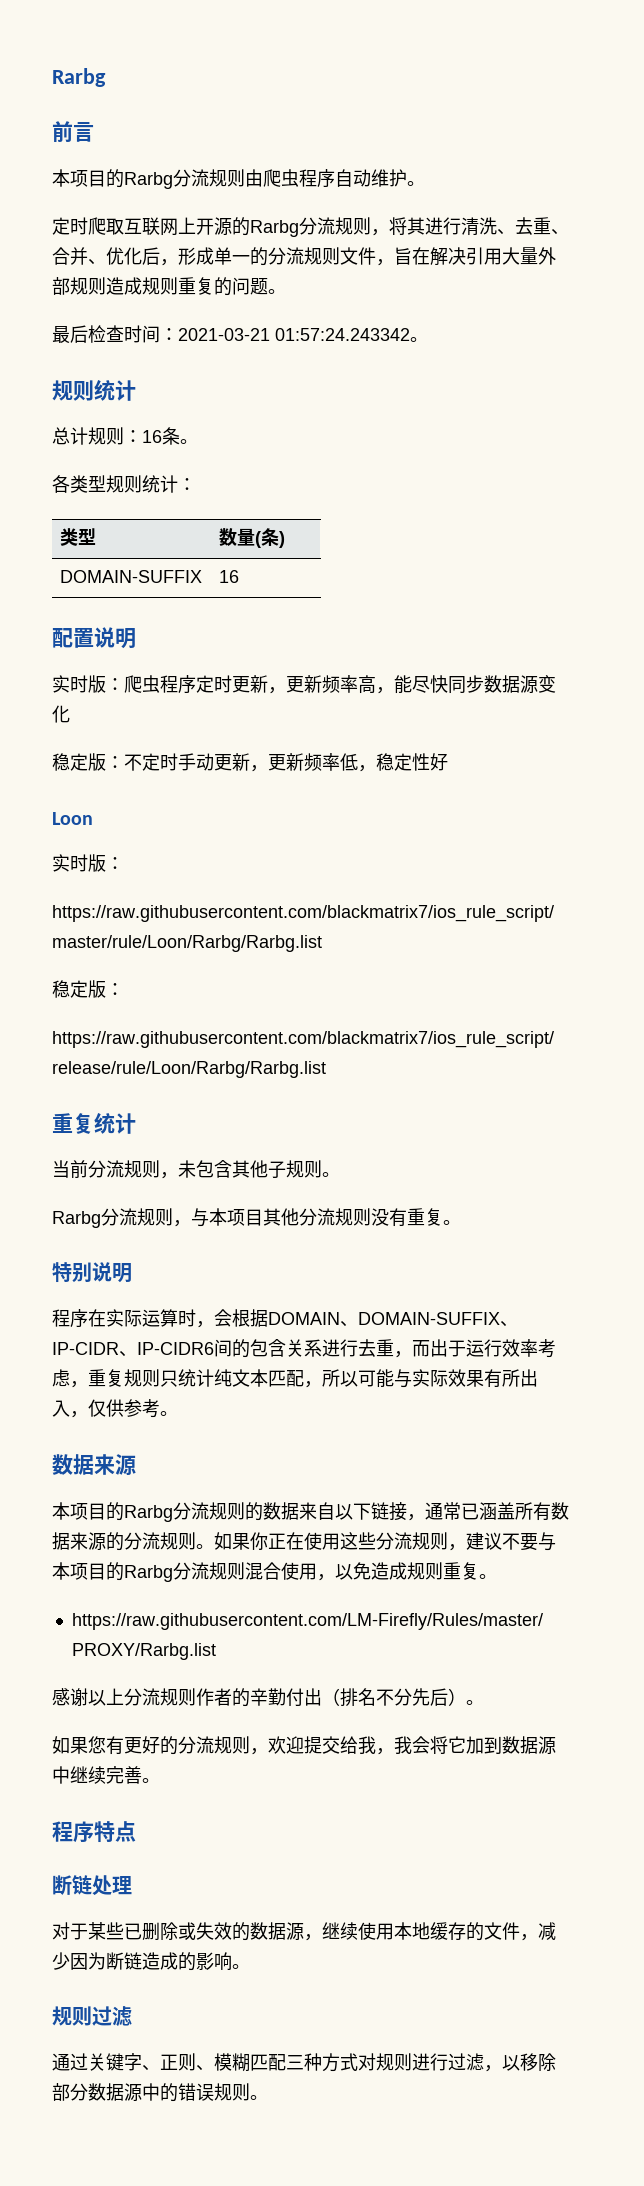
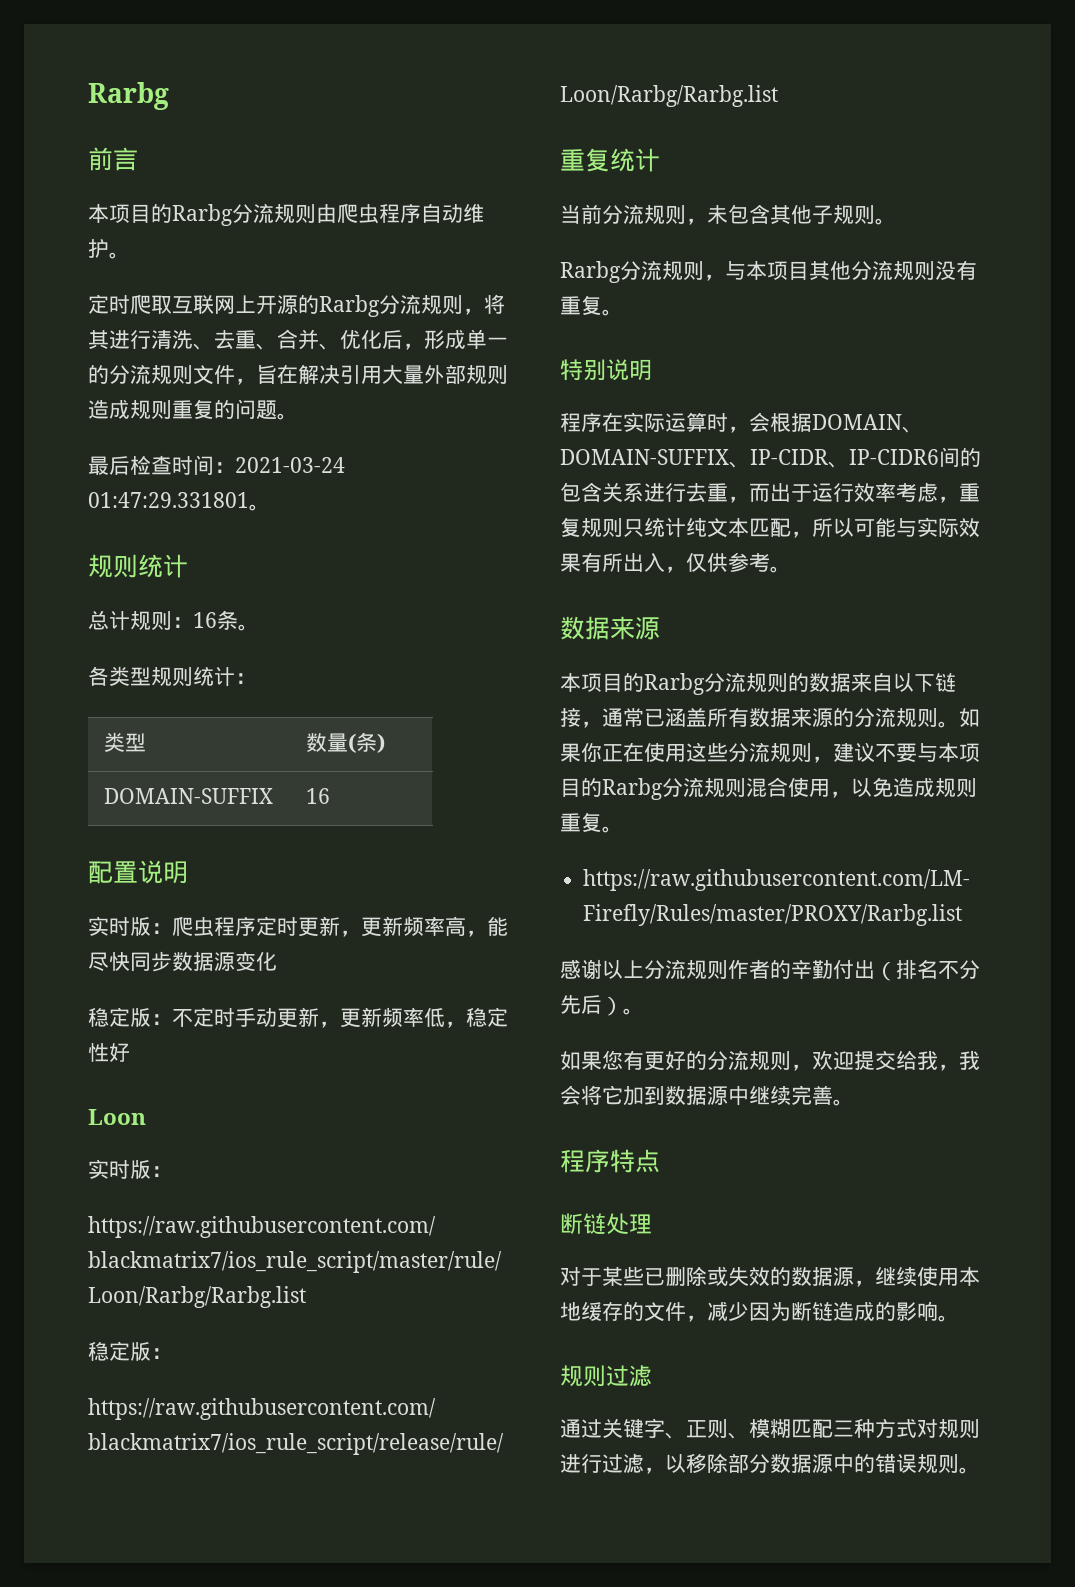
[178,328,410,341] 2021-03-21 01:57:24.243342 -> [235,457,345,473] [88,492,249,508] 2021-03-24 01:47:29.331801

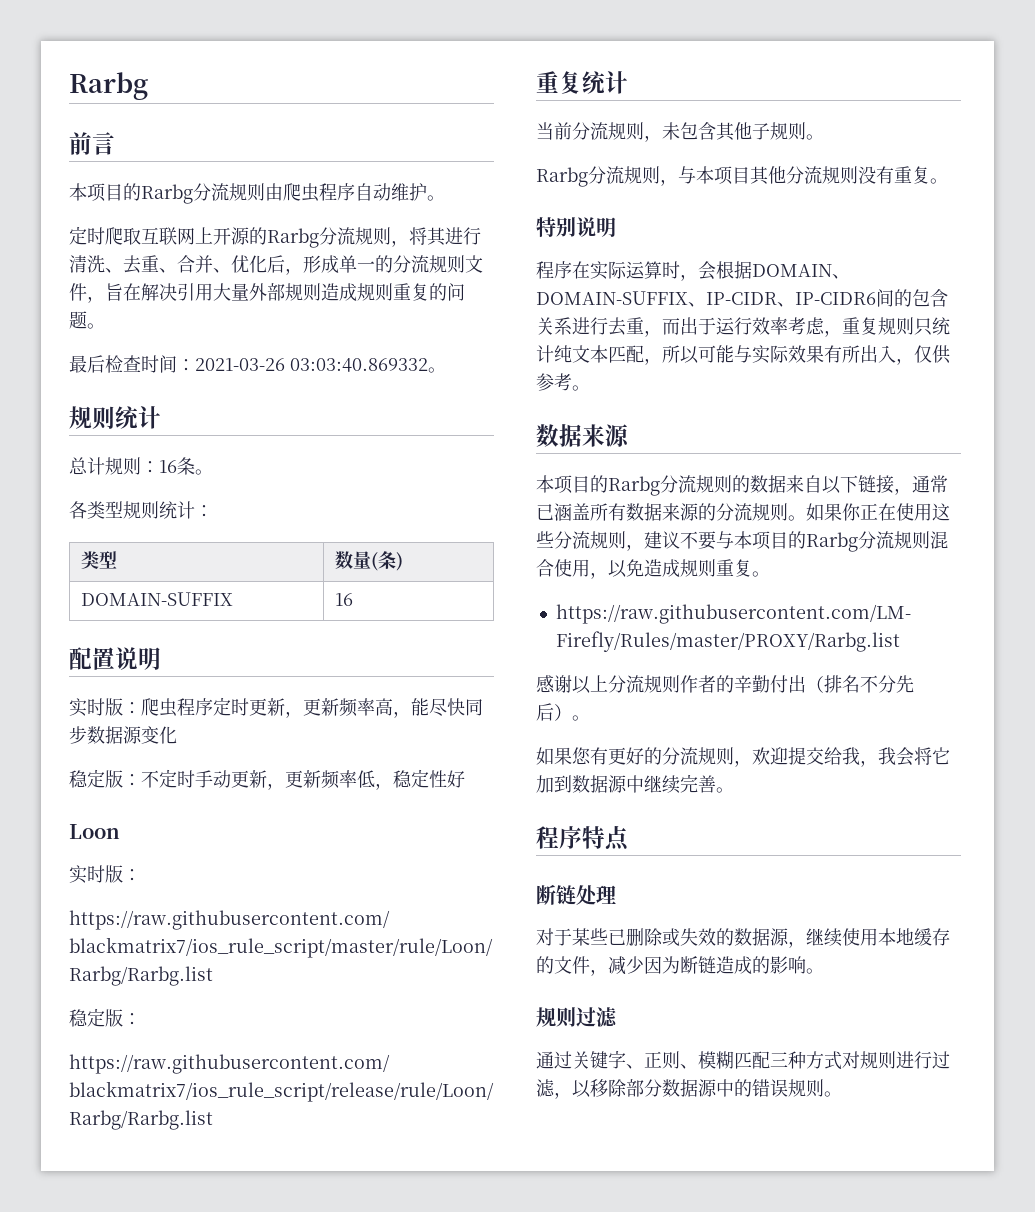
[235,457,345,473] [88,492,249,508] 2021-03-24 01:47:29.331801 -> [195,358,428,372] 2021-03-26 03:03:40.869332

